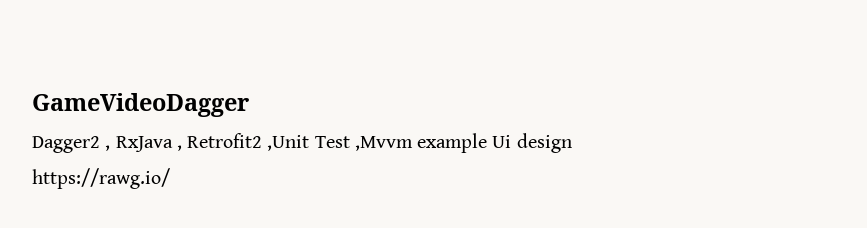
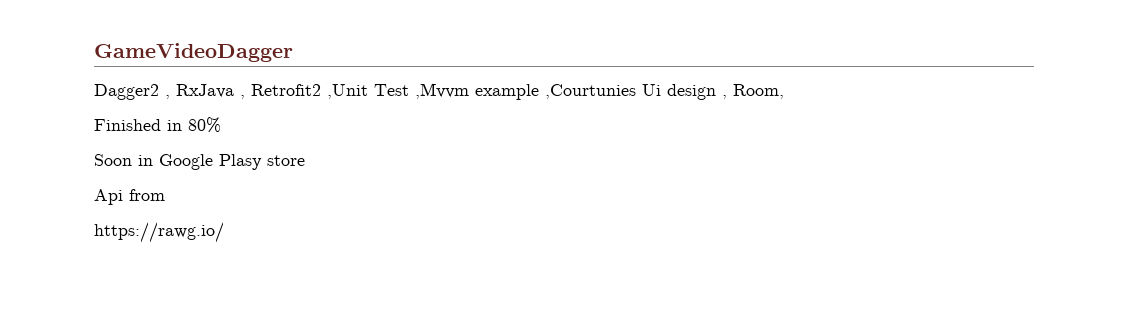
(488, 143) none -> [545,84,636,99] ,Courtunies
(572, 143) none -> [722,84,784,99] [94,117,221,133] [94,154,305,170] [94,189,165,205] , Room, // Finished in 80% // Soon in Google Plasy store // Api from

